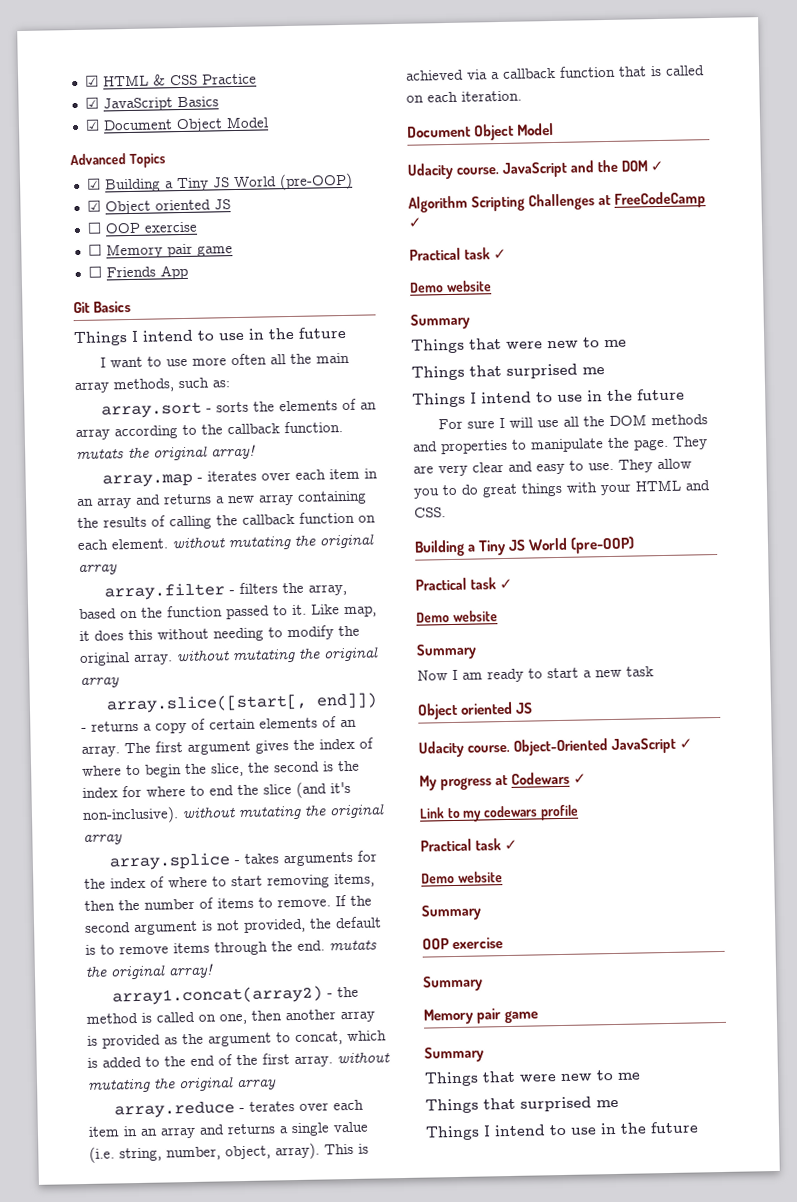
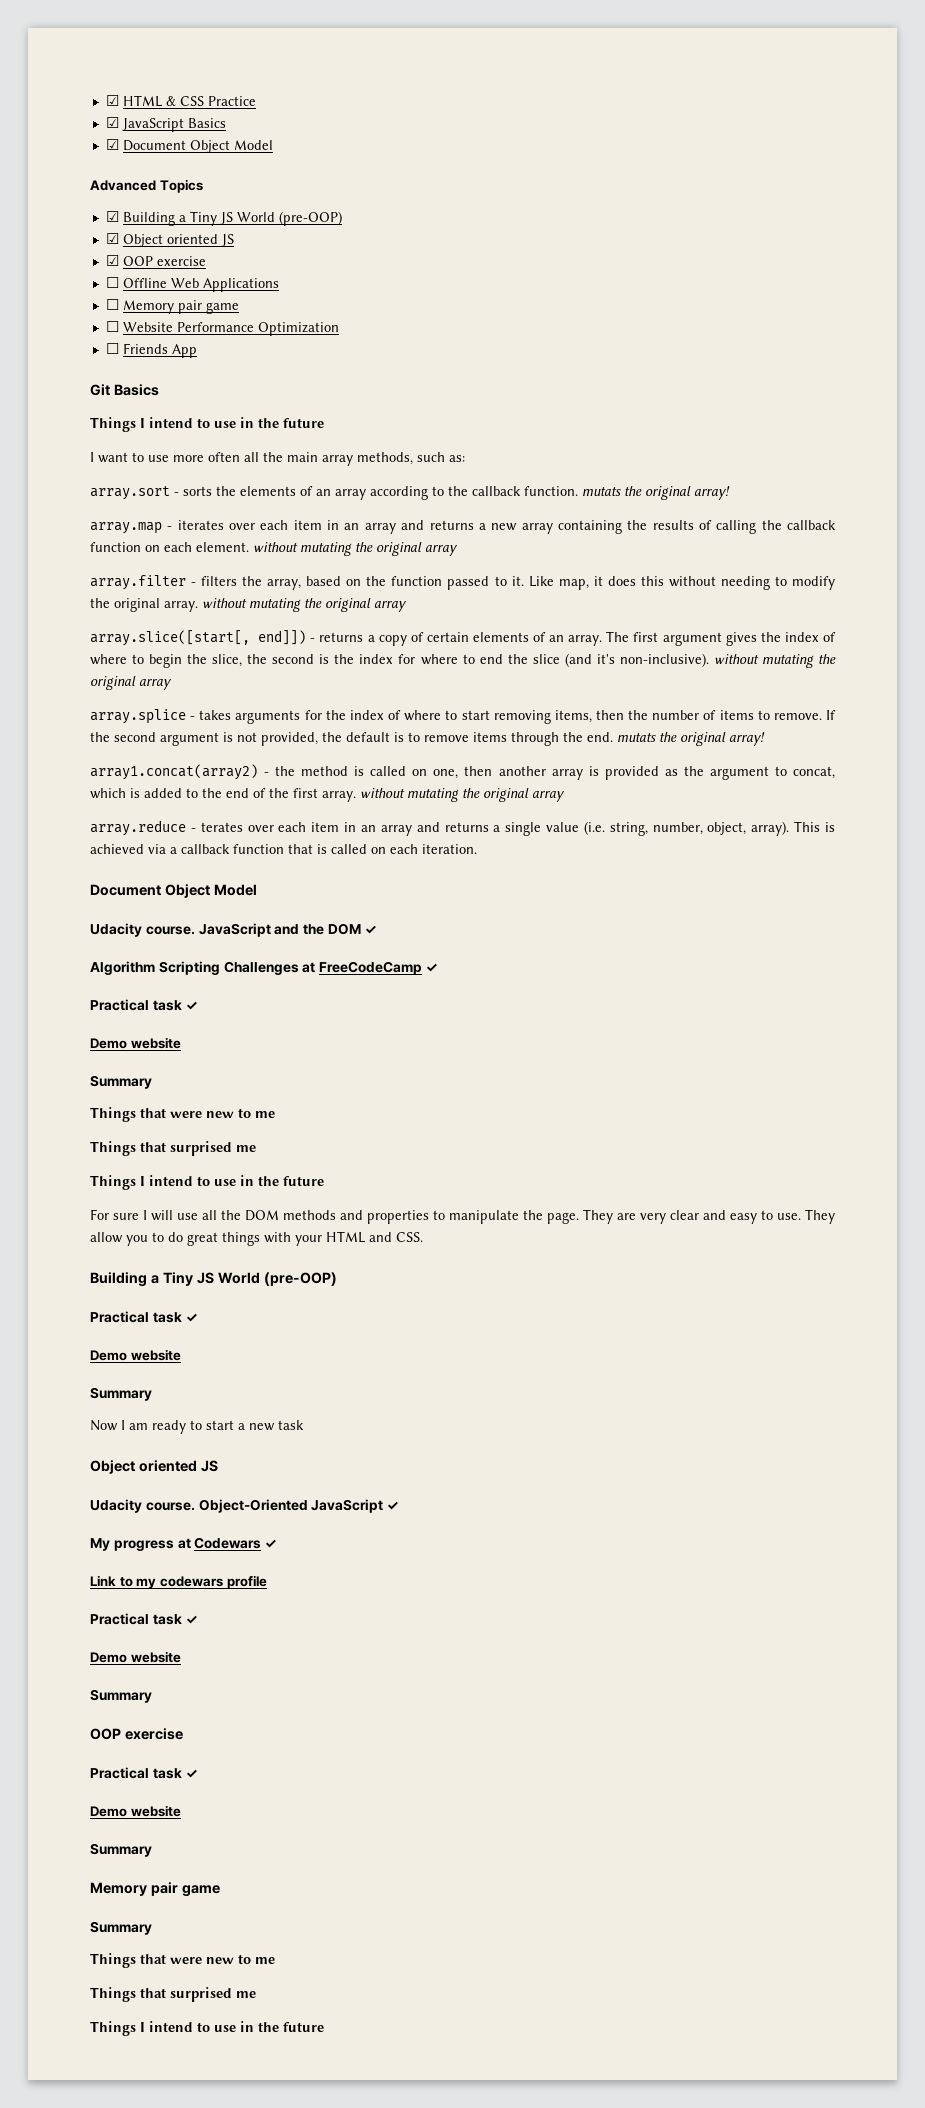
[86,221,198,234] ☐ OOP exercise -> [105,255,206,266] [105,277,279,292] ☑ OOP exercise // ☐ Offline Web Applications
(233, 251) none -> [105,321,339,336] // ☐ Website Performance Optimization
(504, 943) none -> [90,1767,198,1779] [90,1805,181,1817] // Practical task ✓ // Demo website

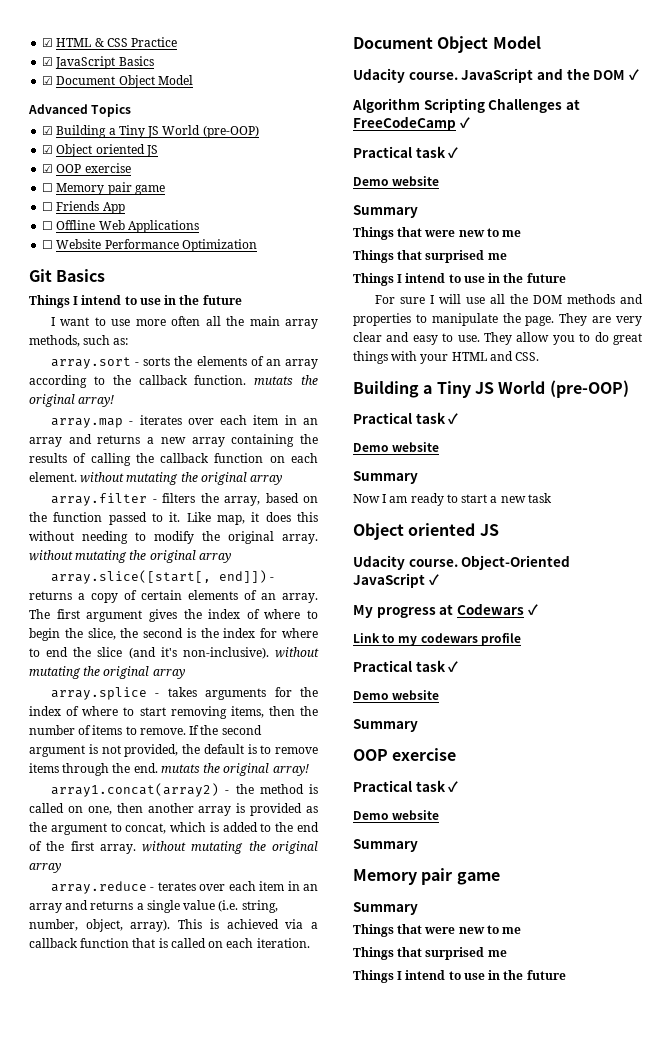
(206, 261) none -> [42,182,165,195] [42,201,125,214] // ☐ Memory pair game // ☐ Friends App
[105,299,239,314] // ☐ Memory pair game -> (199, 226) none
[105,343,197,358] // ☐ Friends App -> (257, 245) none

